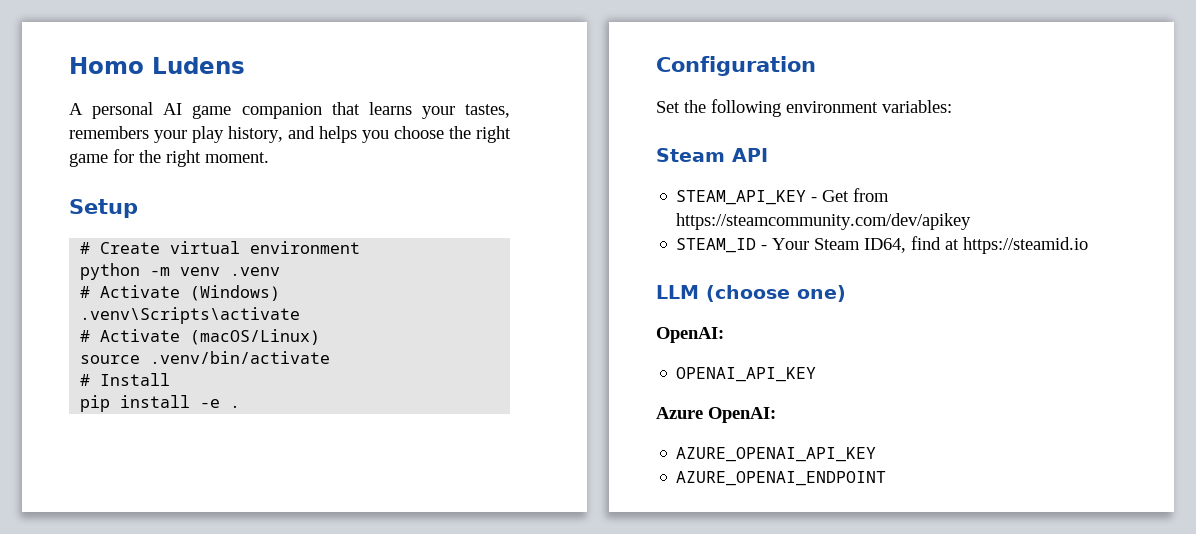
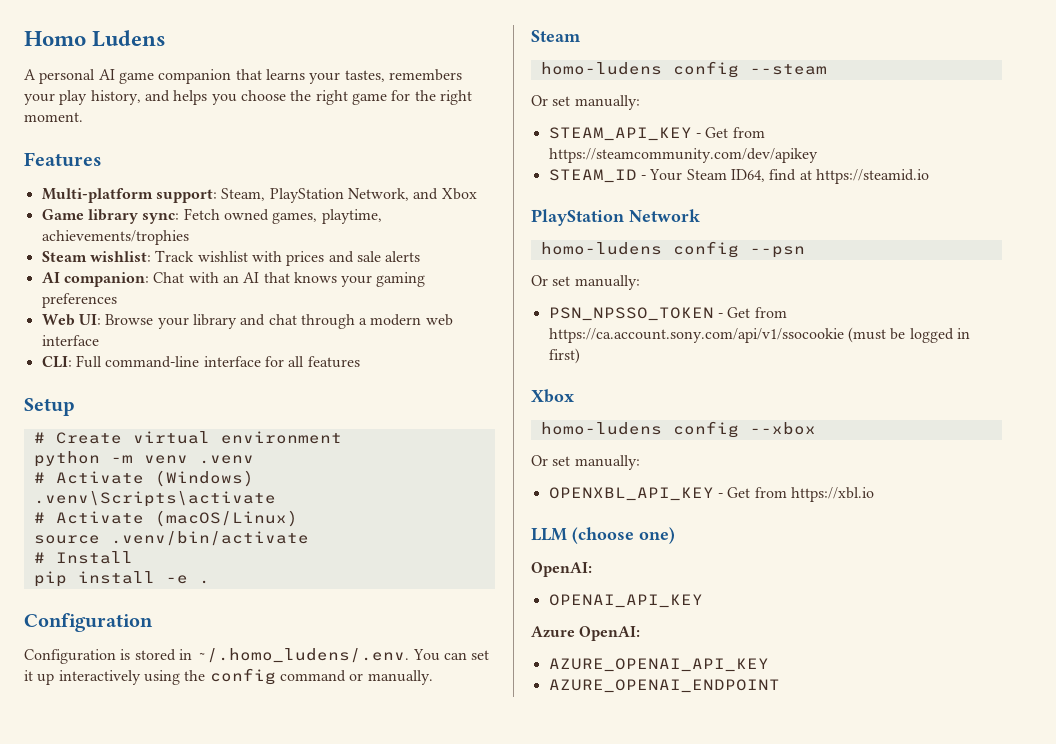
(269, 157) none -> [24,152,102,167] [41,188,477,203] [41,208,382,224] [41,230,189,245] [41,250,421,266] [41,272,426,287] [41,293,117,308] [41,314,453,329] [41,335,99,346] [41,355,360,368] // Features // Multi-platform support: Steam, PlayStation Network, and Xbox // Game library sync: Fetch owned games, playtime, achievements/trophies // Steam wishlist: Track wishlist with prices and sale alerts // AI companion: Chat with an AI that knows your gaming preferences // Web UI: Browse your library and chat through a modern web interface // CLI: Full command-line interface for all features
[656,99,952,117] [656,148,768,162] Set the following environment variables: // Steam API -> [24,648,490,664] [24,668,433,685] [531,30,581,42] [540,61,827,78] [531,95,640,110] Configuration is stored in ~/.homo_ludens/.env. You can set it up interactively using the config command or manually. // Steam // homo-ludens config --steam // Or set manually:
(1089, 245) none -> [531,209,700,226] [540,241,805,258] [531,275,640,290] [548,307,787,321] [548,327,970,343] [548,348,580,364] [531,389,574,403] [540,421,816,438] [531,455,640,470] [548,487,874,502] // PlayStation Network // homo-ludens config --psn // Or set manually: // PSN_NPSSO_TOKEN - Get from https://ca.account.sony.com/api/v1/ssocookie (must be logged in first) // Xbox // homo-ludens config --xbox // Or set manually: // OPENXBL_API_KEY - Get from https://xbl.io

